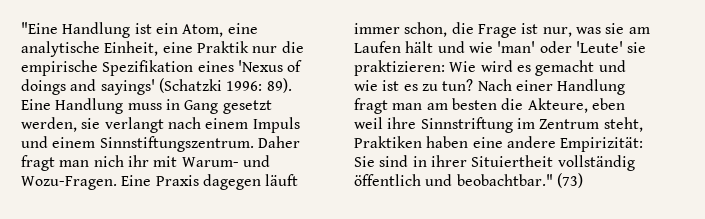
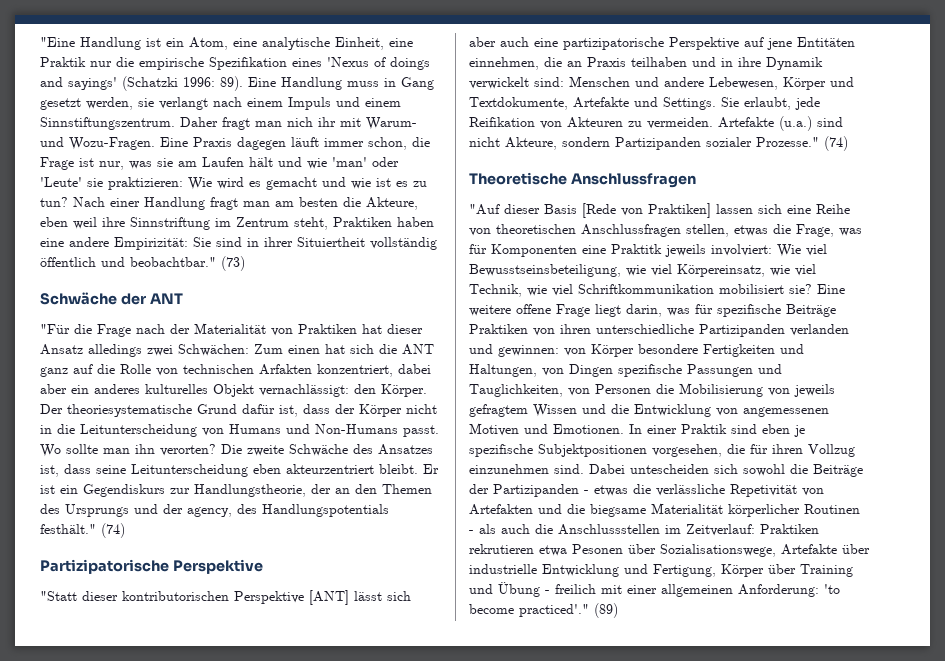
(583, 180) none -> [40,292,183,305] [40,323,423,337] [40,344,434,357] [40,364,431,377] [40,384,427,397] [40,404,437,417] [40,424,439,437] [40,444,433,457] [40,464,439,477] [40,484,432,497] [40,504,389,517] [40,523,125,538] [40,559,263,574] [40,590,411,605] [469,37,855,50] [469,57,823,70] [469,76,854,90] [469,97,820,110] [469,116,843,131] [469,136,848,151] [469,172,696,188] [469,203,850,218] [469,224,862,237] [469,244,827,257] [469,264,816,277] [469,284,845,297] [469,304,836,317] [469,324,849,337] [469,344,804,357] [469,364,782,377] [469,383,835,397] [469,404,829,417] [469,423,805,437] [469,444,855,457] [469,464,863,477] [469,484,824,497] [469,503,860,517] [469,524,819,536] [469,544,870,557] [469,564,853,577] [469,582,840,597] [469,603,618,618] // Schwäche der ANT // "Für die Frage nach der Materialität von Praktiken hat dieser Ansatz alledings zwei Schwächen: Zum einen hat sich die ANT ganz auf die Rolle von technischen Arfakten konzentriert, dabei aber ein anderes kulturelles Objekt vernachlässigt: den Körper. Der theoriesystematische Grund dafür ist, dass der Körper nicht in die Leitunterscheidung von Humans und Non-Humans passt. Wo sollte man ihn verorten? Die zweite Schwäche des Ansatzes ist, dass seine Leitunterscheidung eben akteurzentriert bleibt. Er ist ein Gegendiskurs zur Handlungstheorie, der an den Themen des Ursprungs und der agency, des Handlungspotentials festhält." (74) // Partizipatorische Perspektive // "Statt dieser kontributorischen Perspektive [ANT] lässt sich aber auch eine partizipatorische Perspektive auf jene Entitäten einnehmen, die an Praxis teilhaben und in ihre Dynamik verwickelt sind: Menschen und andere Lebewesen, Körper und Textdokumente, Artefakte und Settings. Sie erlaubt, jede Reifikation von Akteuren zu vermeiden. Artefakte (u.a.) sind nicht Akteure, sondern Partizipanden sozialer Prozesse." (74) // Theoretische Anschlussfragen // "Auf dieser Basis [Rede von Praktiken] lassen sich eine Reihe von theoretischen Anschlussfragen stellen, etwas die Frage, was für Komponenten eine Praktitk jeweils involviert: Wie viel Bewusstseinsbeteiligung, wie viel Körpereinsatz, wie viel Technik, wie viel Schriftkommunikation mobilisiert sie? Eine weitere offene Frage liegt darin, was für spezifische Beiträge Praktiken von ihren unterschiedliche Partizipanden verlanden und gewinnen: von Körper besondere Fertigkeiten und Haltungen, von Dingen spezifische Passungen und Tauglichkeiten, von Personen die Mobilisierung von jeweils gefragtem Wissen und die Entwicklung von angemessenen Motiven und Emotionen. In einer Praktik sind eben je spezifische Subjektpositionen vorgesehen, die für ihren Vollzug einzunehmen sind. Dabei untescheiden sich sowohl die Beiträge der Partizipanden - etwas die verlässliche Repetivität von Artefakten und die biegsame Materialität körperlicher Routinen - als auch die Anschlussstellen im Zeitverlauf: Praktiken rekrutieren etwa Pesonen über Sozialisationswege, Artefakte über industrielle Entwicklung und Fertigung, Körper über Training und Übung - freilich mit einer allgemeinen Anforderung: 'to become practiced'." (89)

